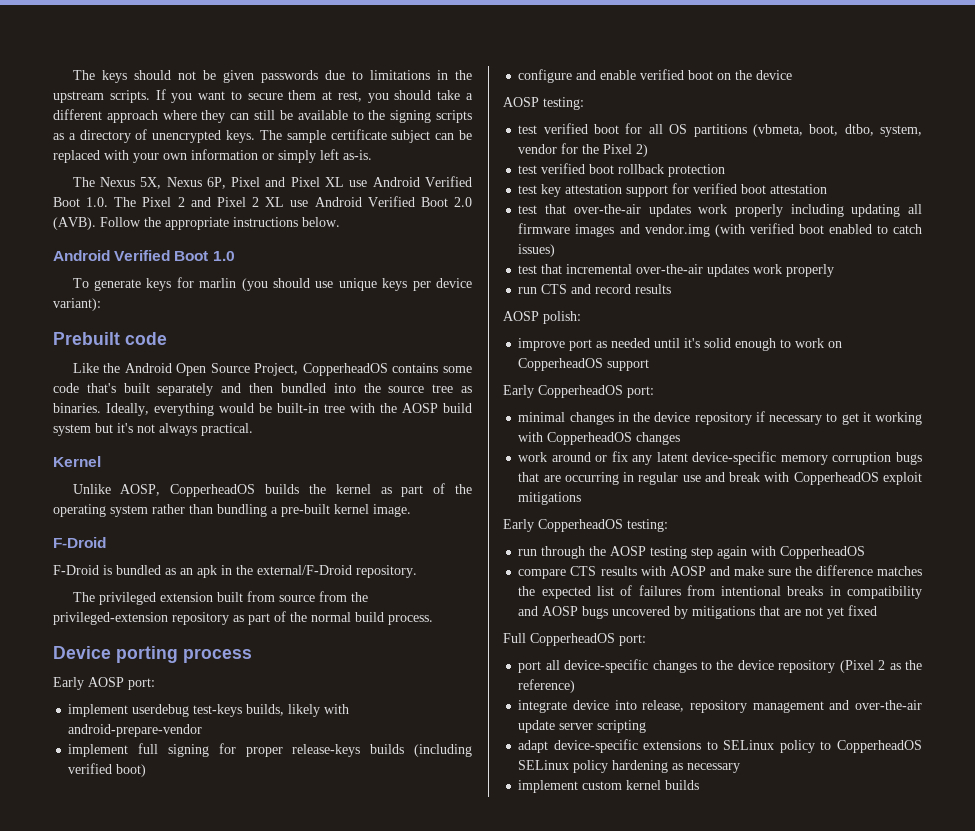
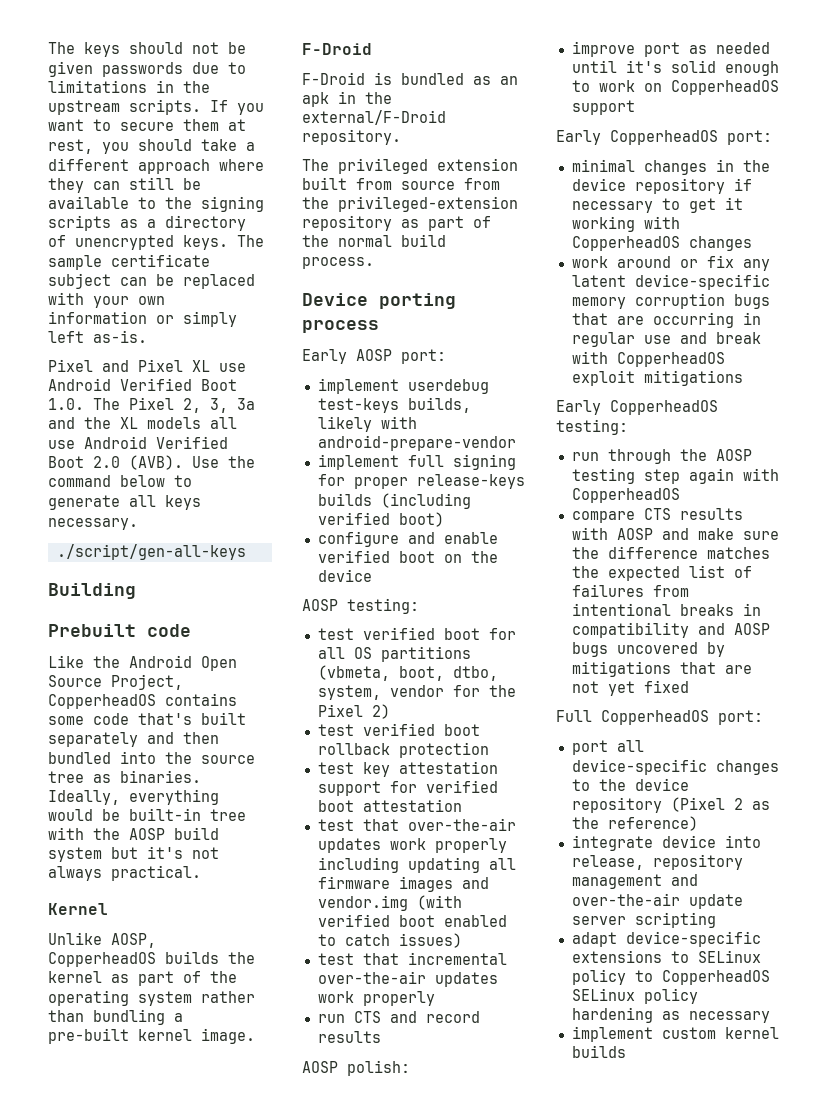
[72,177,226,189] The Nexus 5X, Nexus 6P, -> (147, 336) none
[177,197,285,207] 2 and Pixel 2 XL -> [183,398,255,413] [48,417,237,429] 2, 3, 3a and the XL models all
[100,217,340,230] [53,250,235,261] [72,277,472,291] [53,298,101,311] Follow the appropriate instructions below. // Android Verified Boot 1.0 // To generate keys for marlin (you should use unique keys per device variant): -> [192,456,255,468] [48,475,192,487] [48,495,201,510] [48,518,138,530] [56,544,246,560] [48,583,136,599] Use the command below to generate all keys necessary. // ./script/gen-all-keys // Building

